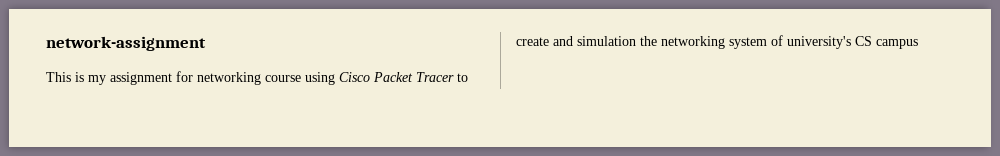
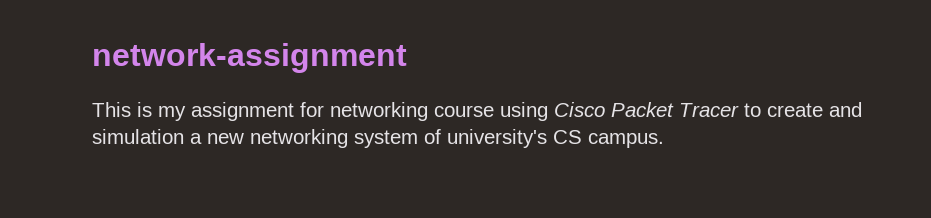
[640,36,657,46] the -> [190,133,244,144] a new
[876,39,918,49] campus -> [588,133,664,148] campus.

